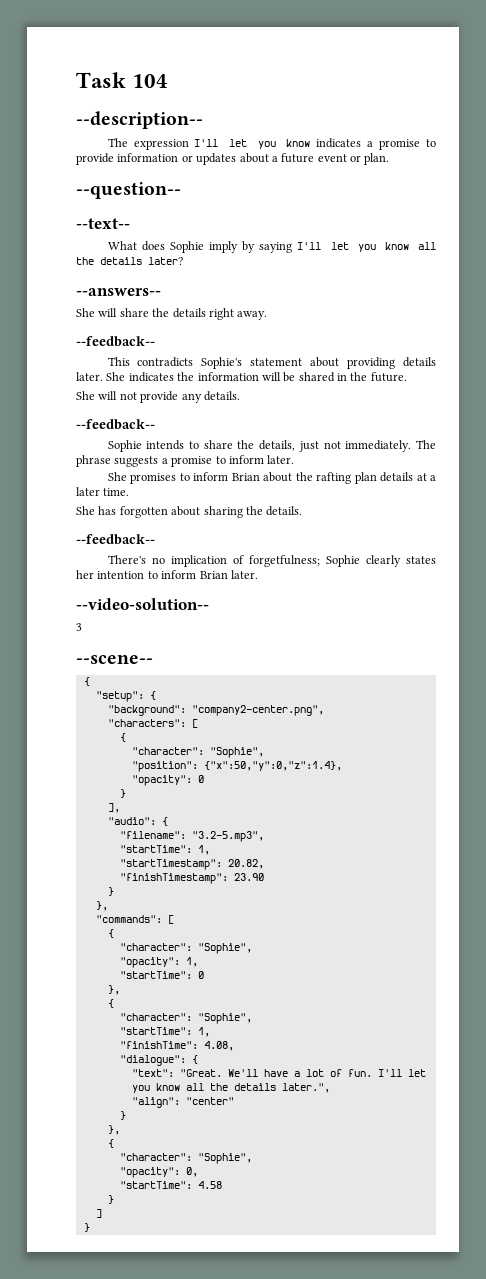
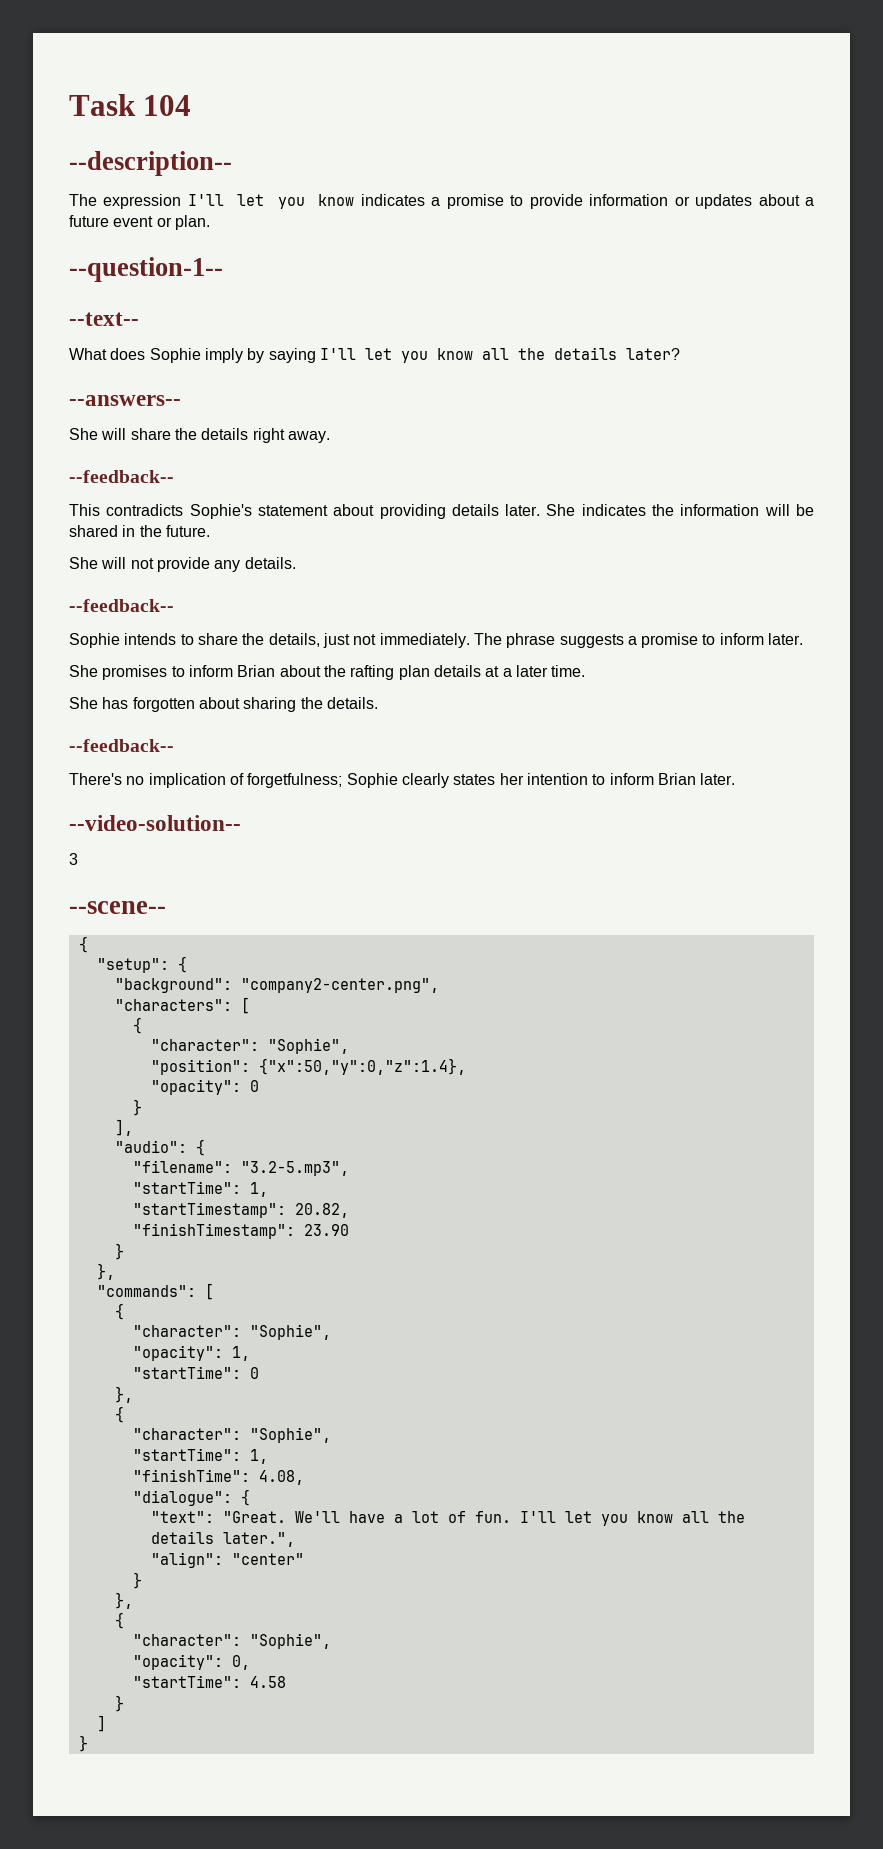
[76,182,181,199] --question-- -> [69,257,223,282] --question-1--

